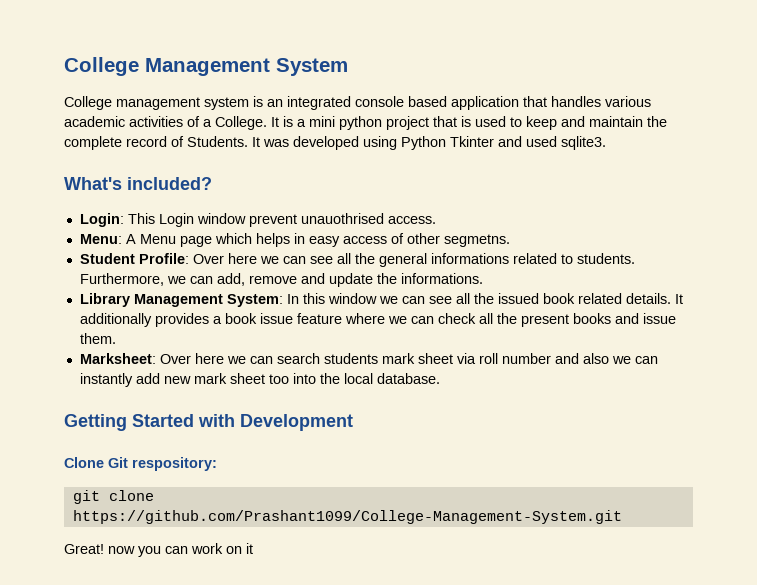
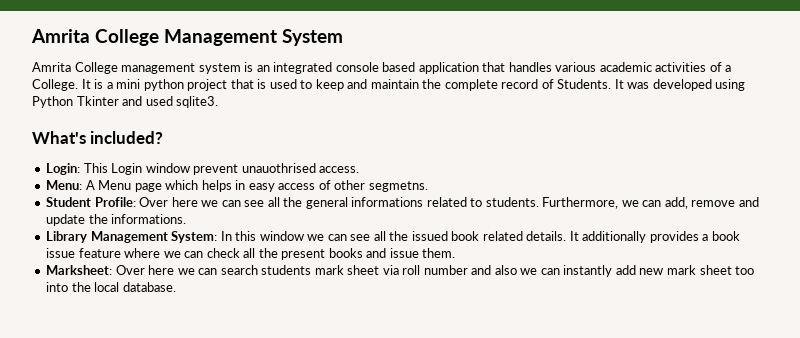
(64, 66) none -> [31,29,90,43] Amrita
(348, 67) none -> [32,62,71,72] Amrita
[64,414,353,431] [64,457,217,471] [72,490,154,504] [72,510,622,524] [64,543,253,557] // Getting Started with Development // Clone Git respository: // git clone https://github.com/Prashant1099/College-Management-System.git // Great! now you can work on it -> (176, 287) none

